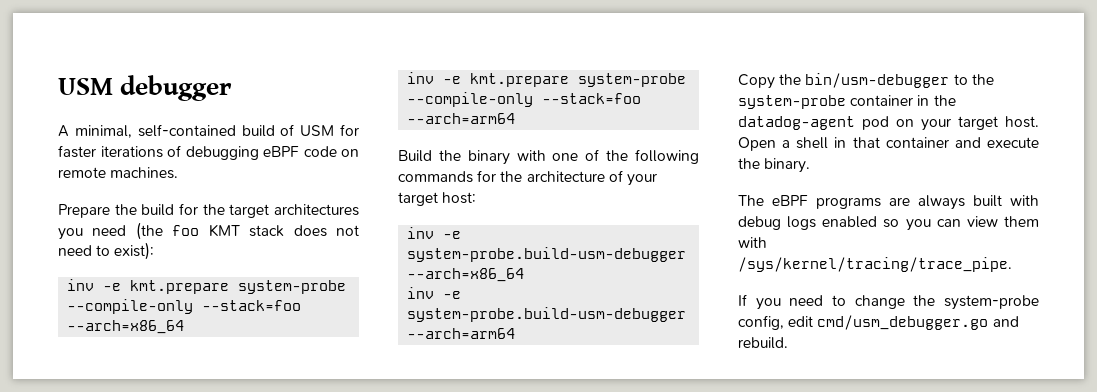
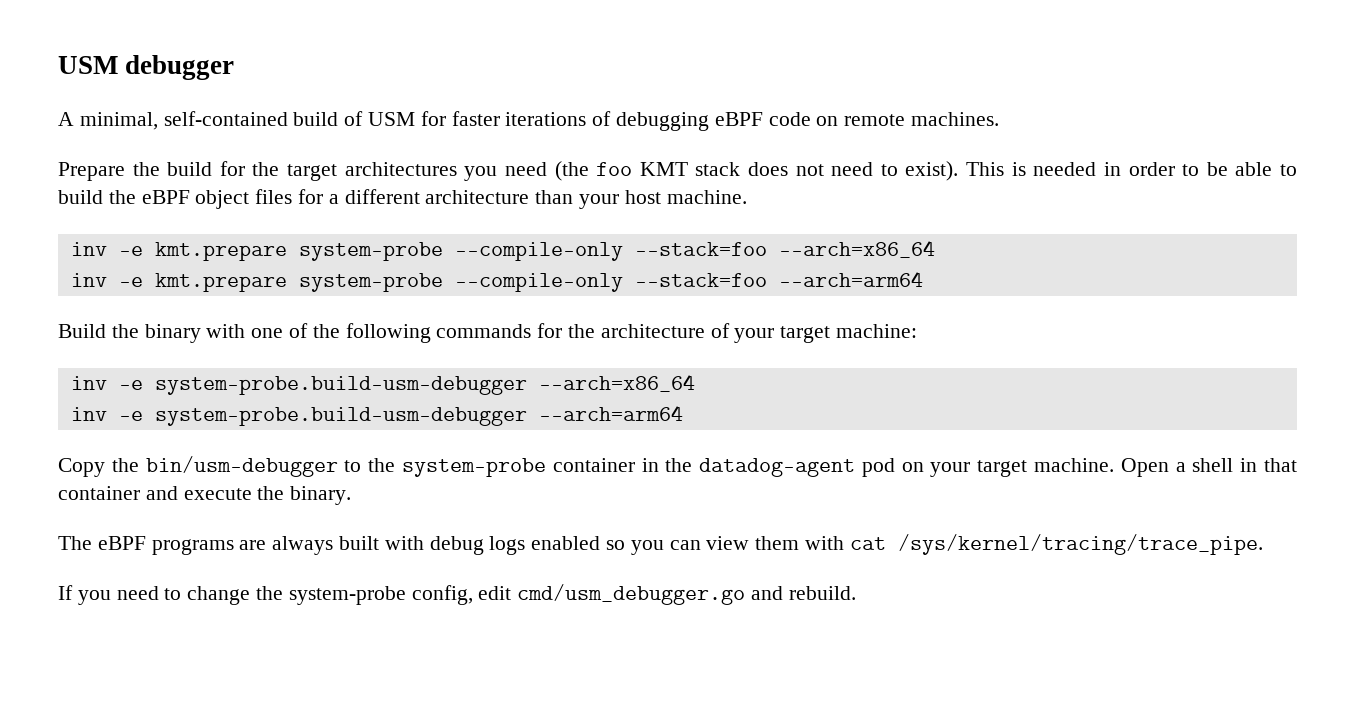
[114,242,155,260] exist): -> [905,161,1297,181] [58,189,747,209] exist). This is needed in order to be able to build the eBPF object files for a different architecture than your host machine.
[442,192,477,204] host: -> [836,324,918,338] machine:
[1005,116,1039,128] host. -> [1034,458,1115,472] machine.
(767, 242) none -> [849,537,886,550] cat

